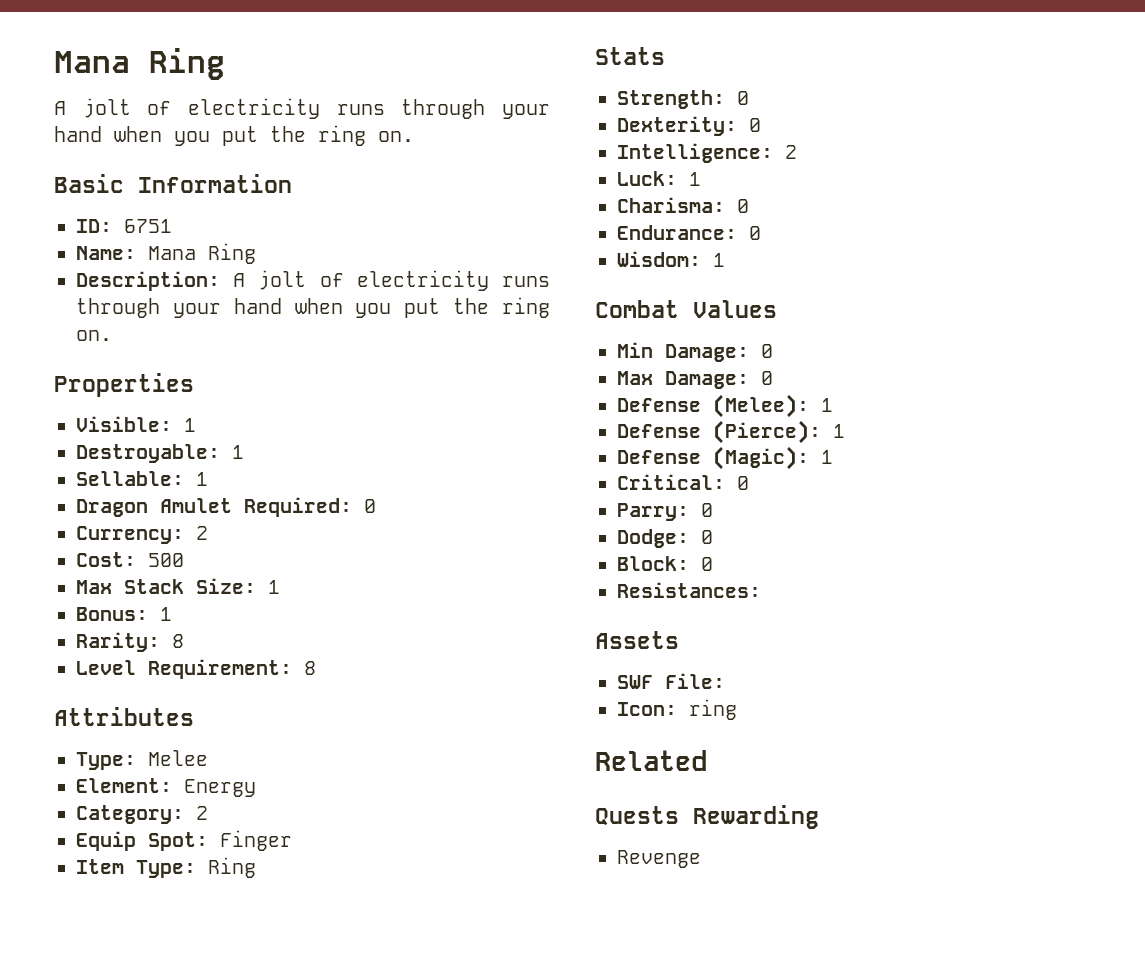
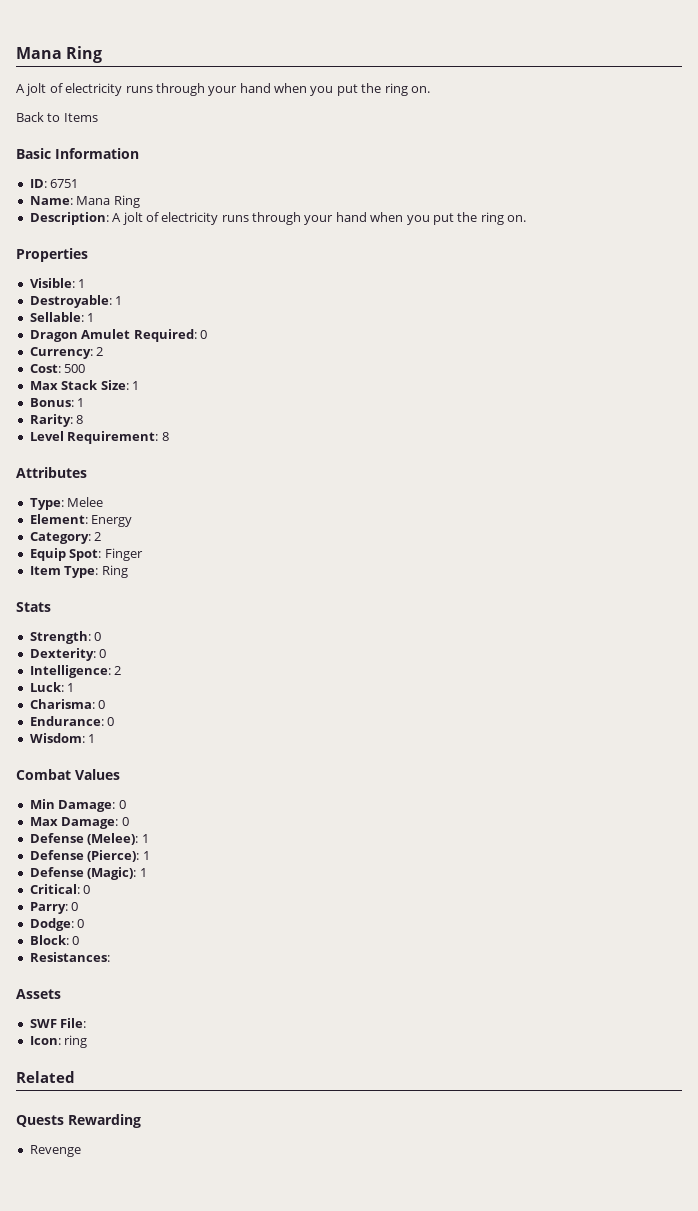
(414, 136) none -> [16,112,98,122] // Back to Items

